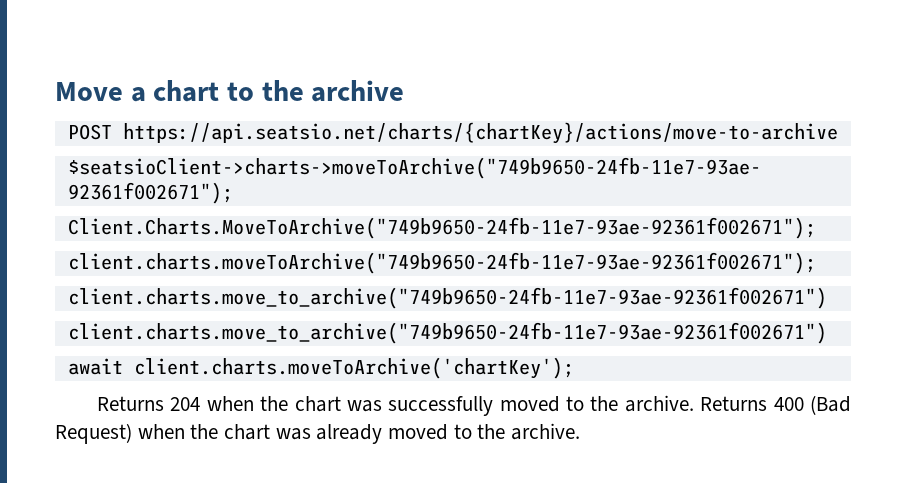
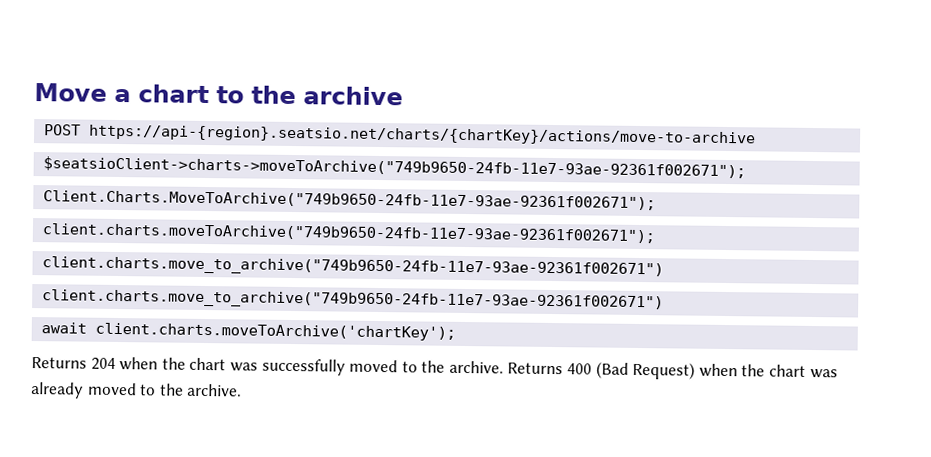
[122,122,838,144] https://api.seatsio.net/charts/{chartKey}/actions/move-to-archive -> [89,124,757,147] https://api-{region}.seatsio.net/charts/{chartKey}/actions/move-to-archive

